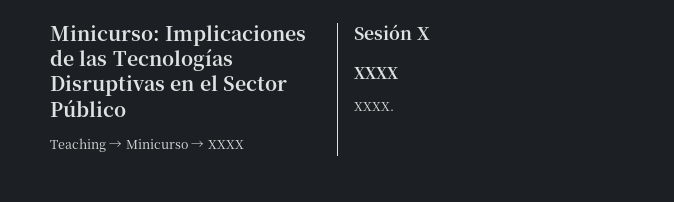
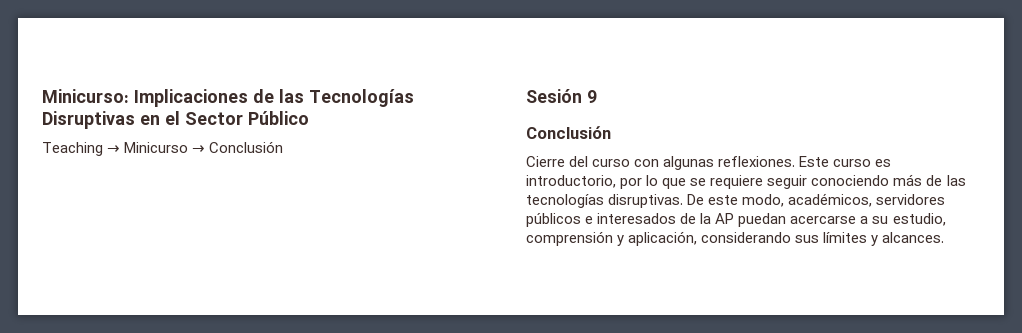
[207,140,244,149] XXXX -> [209,141,284,153] Conclusión
[416,27,430,40] [354,67,399,79] [354,102,394,111] X // XXXX // XXXX. -> [586,90,597,103] [526,126,611,139] [526,156,892,170] [526,174,966,189] [526,193,946,208] [526,213,946,227] [526,231,945,246] 9 // Conclusión // Cierre del curso con algunas reflexiones. Este curso es introductorio, por lo que se requiere seguir conociendo más de las tecnologías disruptivas. De este modo, académicos, servidores públicos e interesados de la AP puedan acercarse a su estudio, comprensión y aplicación, considerando sus límites y alcances.

